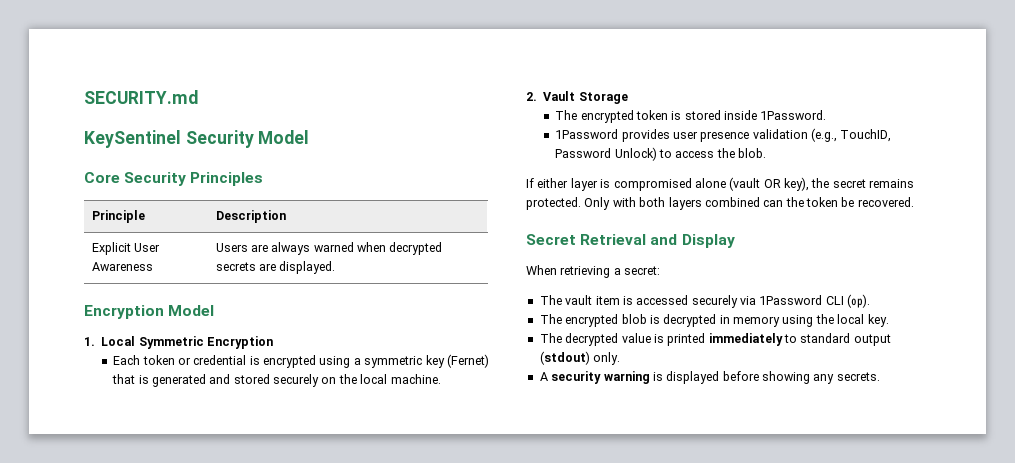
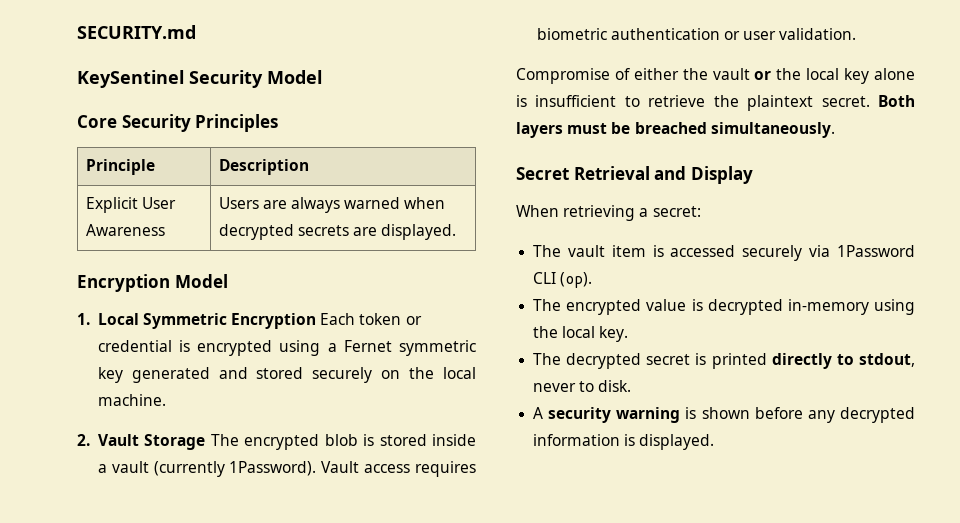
(273, 342) // -> (317, 321) none
(361, 361) none -> [343,340,392,352] Fernet
[446,354,489,368] [112,374,149,384] (Fernet) that is -> (123, 375) none
[555,110,668,123] // The encrypted token -> [210,434,358,450] The encrypted blob
[760,110,827,120] [555,128,892,142] [555,147,767,161] [526,177,915,191] [526,197,914,210] 1Password. // 1Password provides user presence validation (e.g., TouchID, Password Unlock) to access the blob. // If either layer is compromised alone (vault OR key), the secret remains protected. Only with both layers combined can the token be recovered. -> [97,461,476,477] [536,28,857,40] [516,68,915,84] [516,95,915,111] [516,122,835,138] a vault (currently 1Password). Vault access requires biometric authentication or user validation. // Compromise of either the vault or the local key alone is insufficient to retrieve the plaintext secret. Both layers must be breached simultaneously.
[621,314,647,324] blob -> [646,299,687,311] value
[719,315,780,327] in memory -> [787,299,869,315] in-memory
[621,333,651,343] value -> [646,354,691,365] secret
[708,333,891,346] [539,351,621,365] [539,371,880,384] immediately to standard output (stdout) only. // A security warning is displayed before showing any secrets. -> [771,353,915,369] [533,380,632,392] [533,407,915,423] [533,434,715,450] directly to stdout, never to disk. // A security warning is shown before any decrypted information is displayed.

